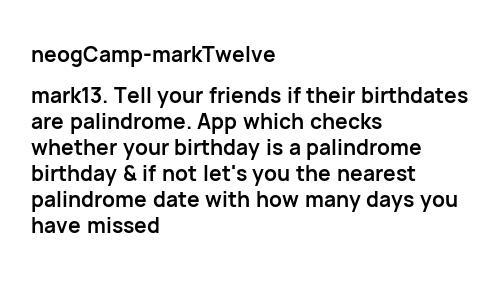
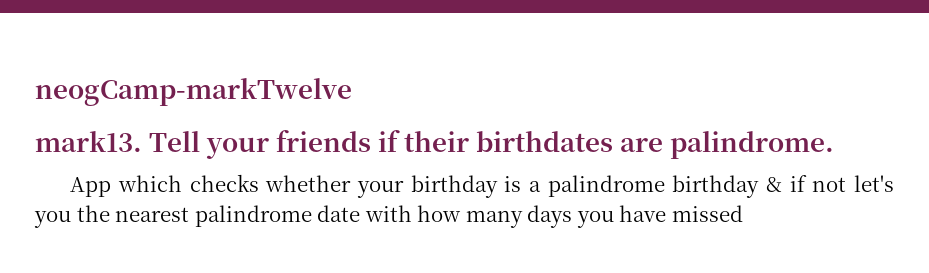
(192, 123) none -> (835, 145) //

